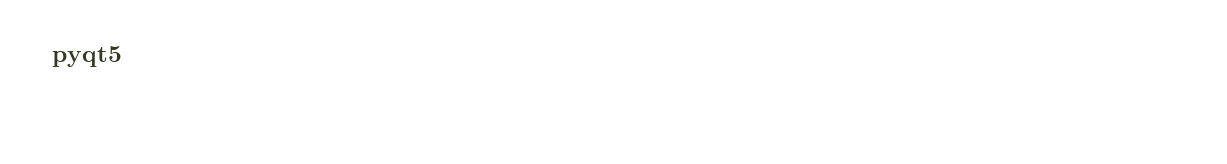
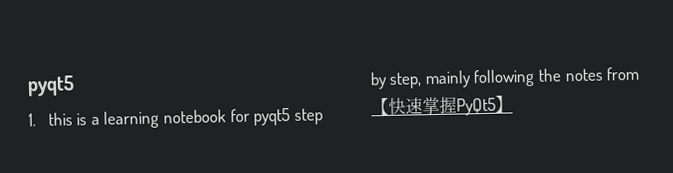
[52,46,122,67] pyqt5 -> [27,75,75,97] [28,107,323,129] [369,66,640,90] [370,95,513,116] pyqt5 // 1. this is a learning notebook for pyqt5 step by step, mainly following the notes from【快速掌握PyQt5】

